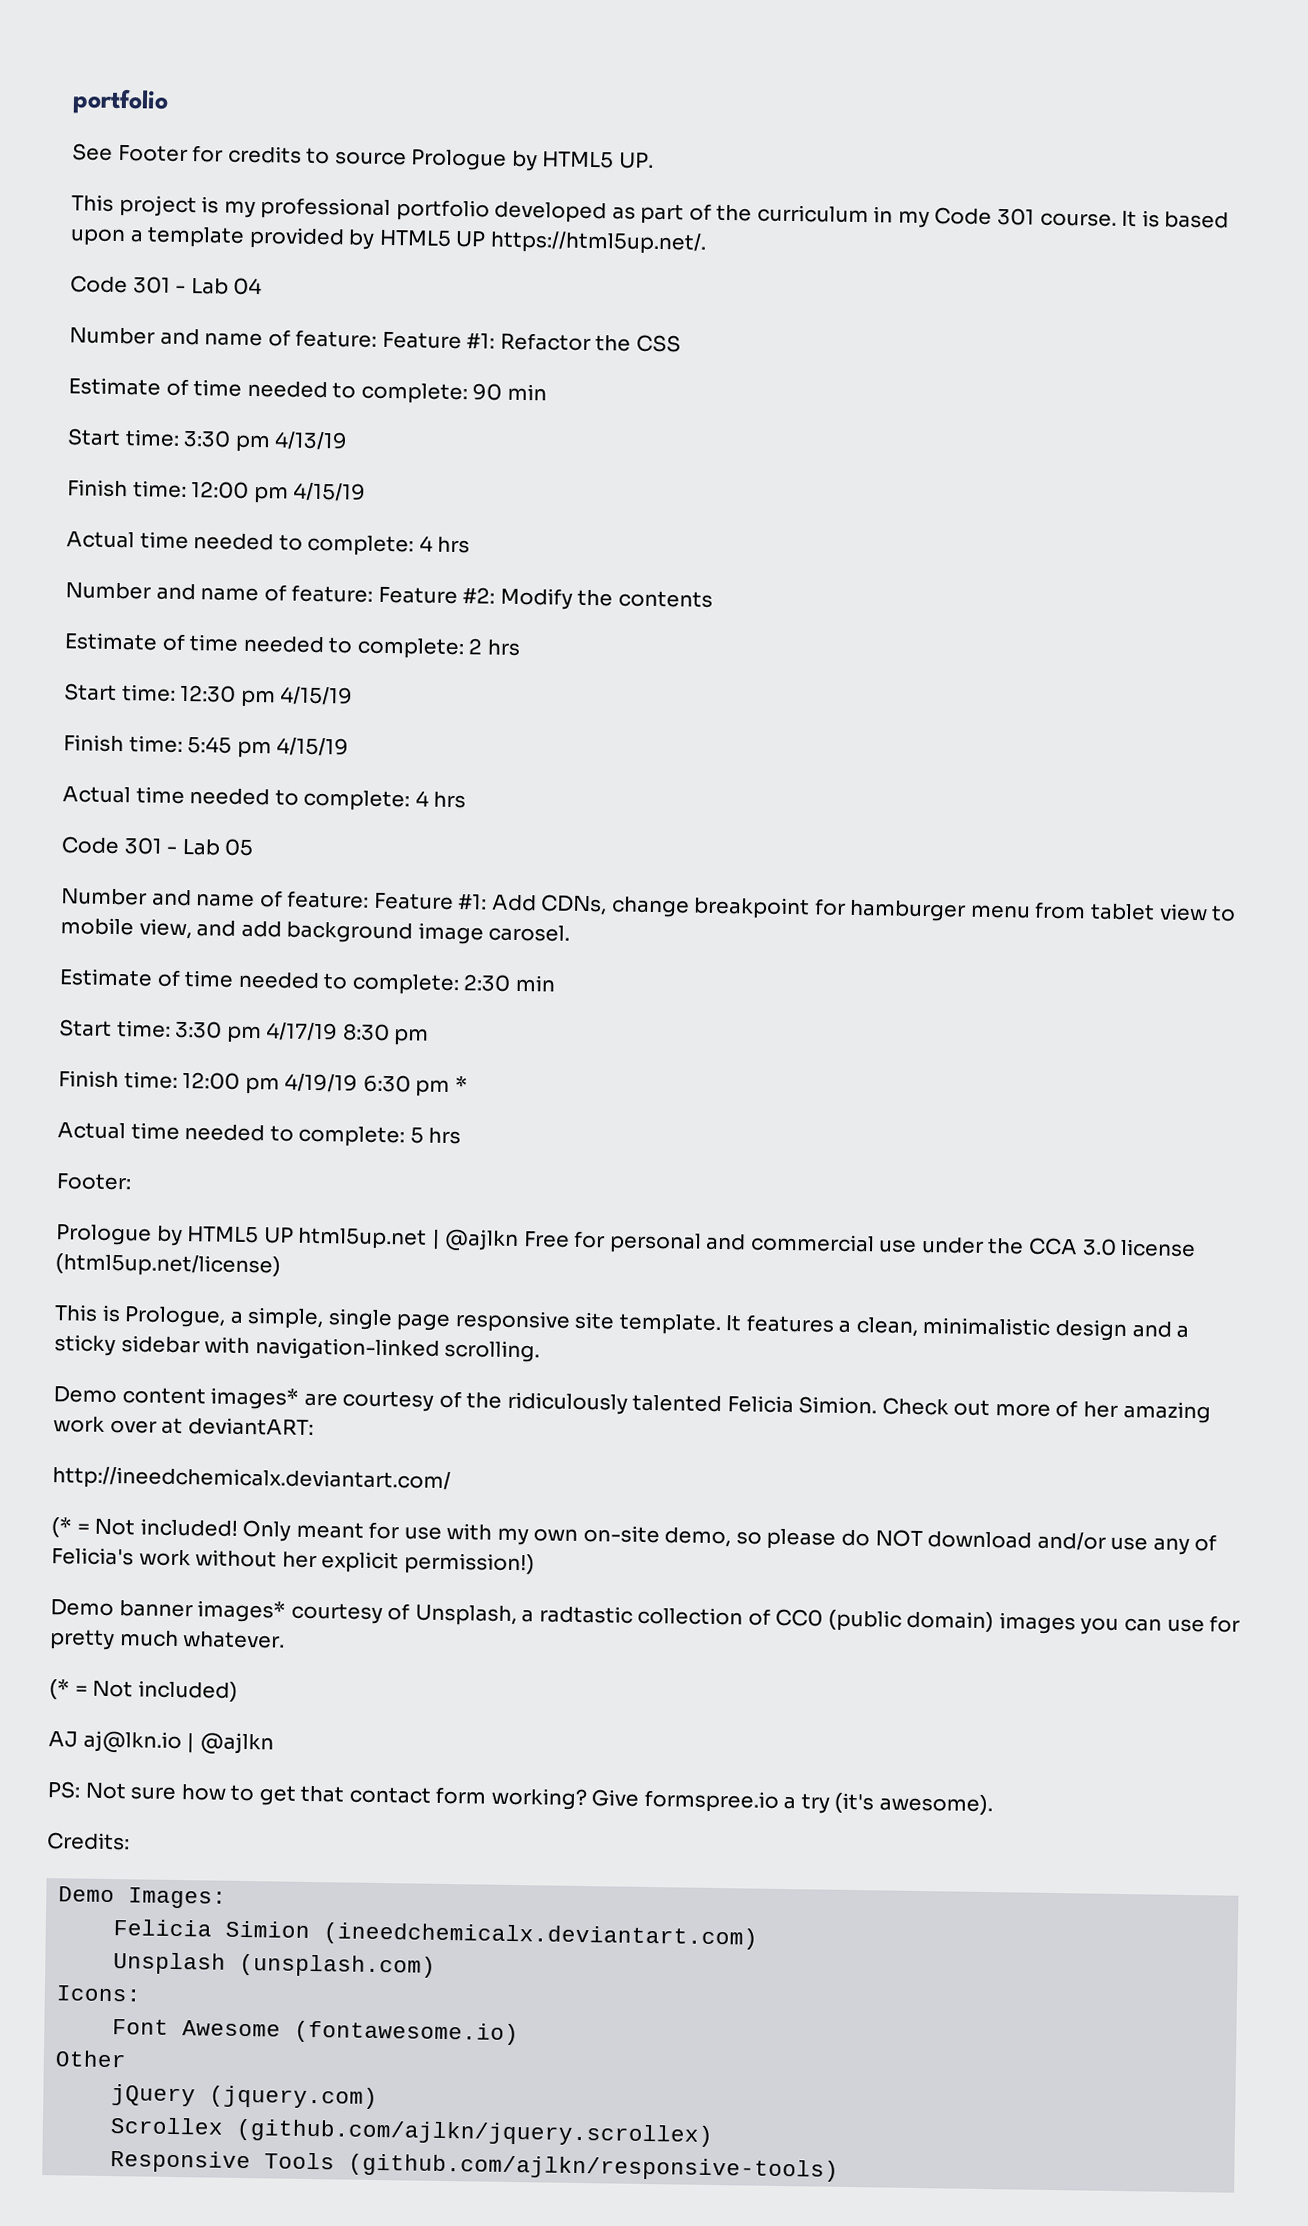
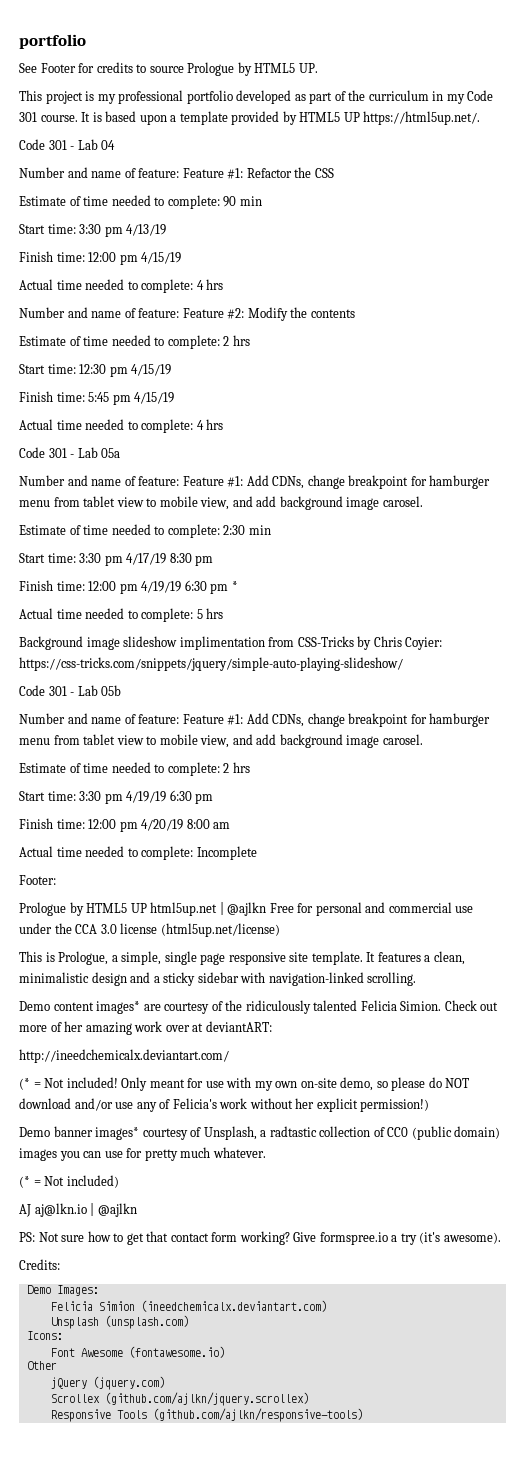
[224,838,255,857] 05 -> [101,448,121,458] 05a
(462, 1136) none -> [19,636,443,650] [19,657,403,671] [19,685,122,696] [19,713,491,727] [19,734,423,748] [19,762,250,776] [19,790,214,804] [19,818,231,832] [19,846,257,860] // Background image slideshow implimentation from CSS-Tricks by Chris Coyier: https://css-tricks.com/snippets/jquery/simple-auto-playing-slideshow/ // Code 301 - Lab 05b // Number and name of feature: Feature #1: Add CDNs, change breakpoint for hamburger menu from tablet view to mobile view, and add background image carosel. // Estimate of time needed to complete: 2 hrs // Start time: 3:30 pm 4/19/19 6:30 pm // Finish time: 12:00 pm 4/20/19 8:00 am // Actual time needed to complete: Incomplete

